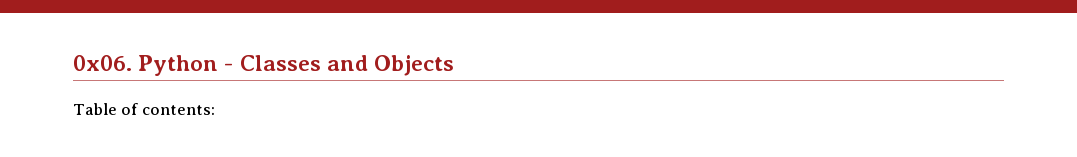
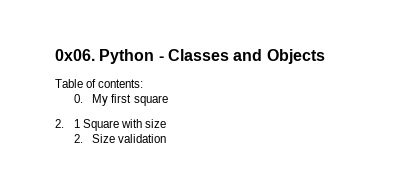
(215, 110) none -> [73,94,168,106] [55,119,166,131] [73,134,167,143] // 0. My first square // 2. 1 Square with size // 2. Size validation

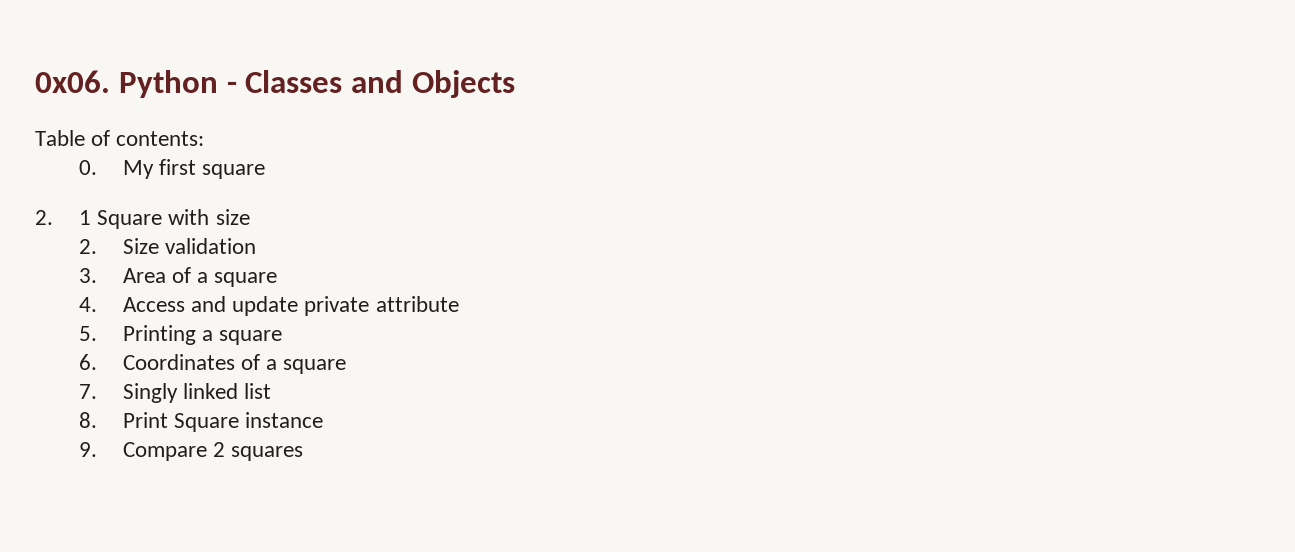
(167, 138) none -> [78,267,278,287] [78,296,459,316] [78,325,283,345] [78,354,347,374] [78,383,272,403] [78,412,324,432] [78,442,304,461] // 3. Area of a square // 4. Access and update private attribute // 5. Printing a square // 6. Coordinates of a square // 7. Singly linked list // 8. Print Square instance // 9. Compare 2 squares

